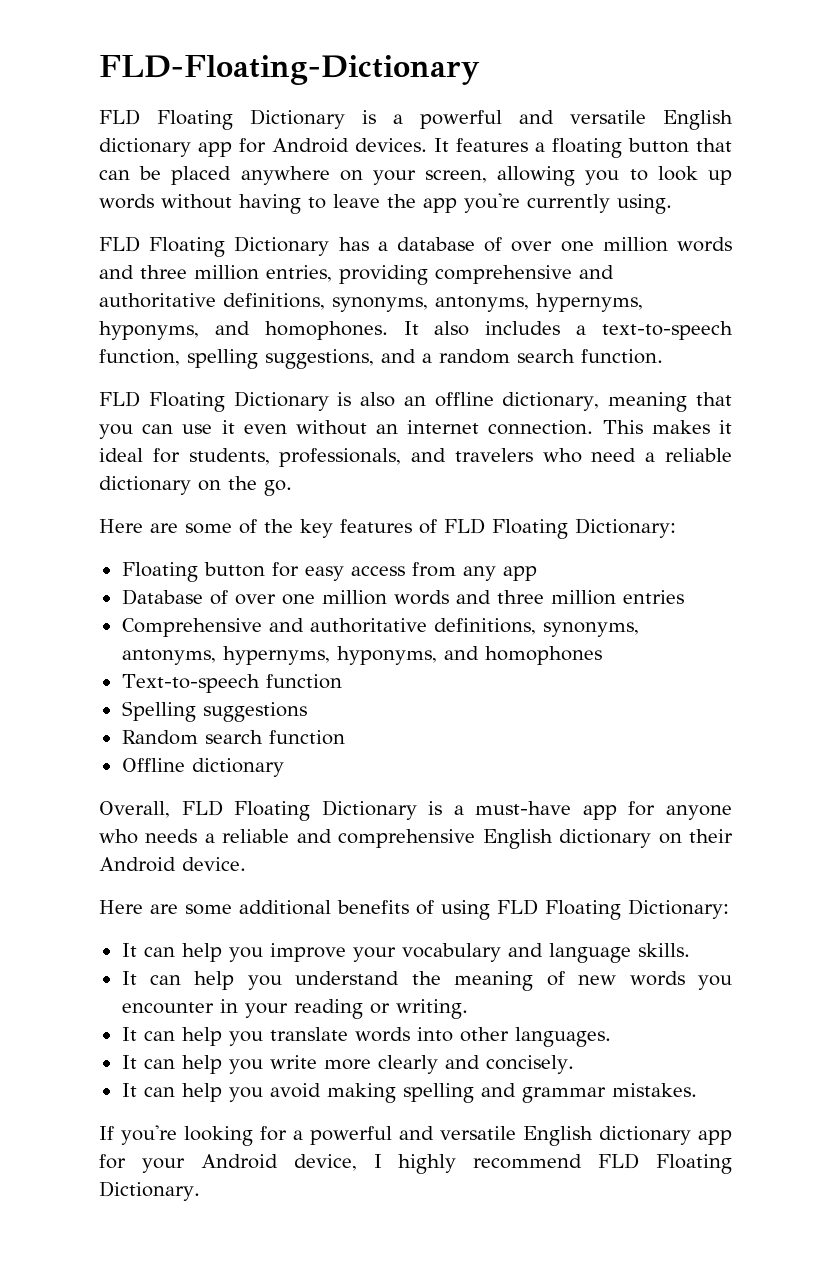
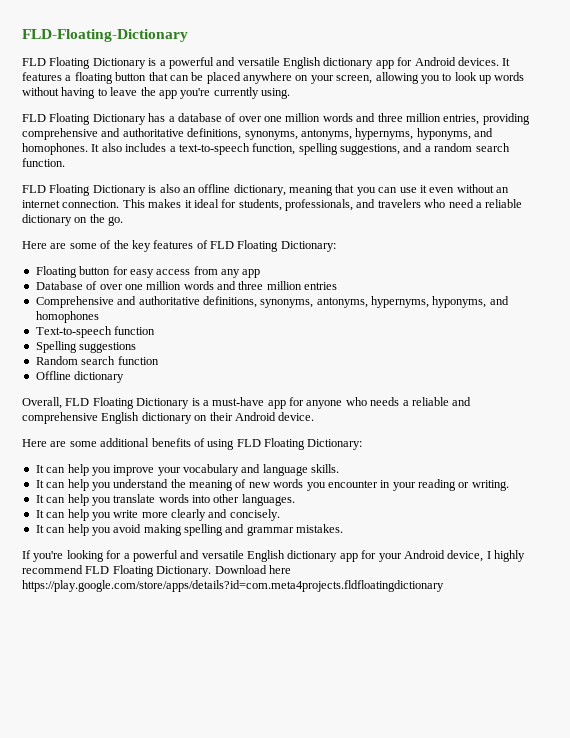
(200, 1191) none -> [214,565,291,574] [22,580,444,592] Download here https://play.google.com/store/apps/details?id=com.meta4projects.fldfloatingdictionary

